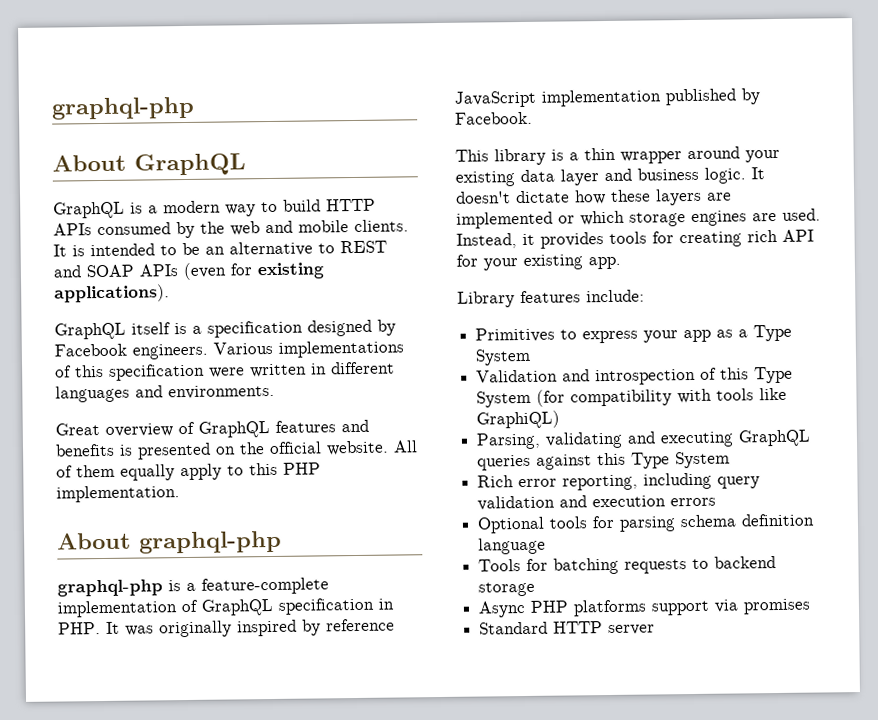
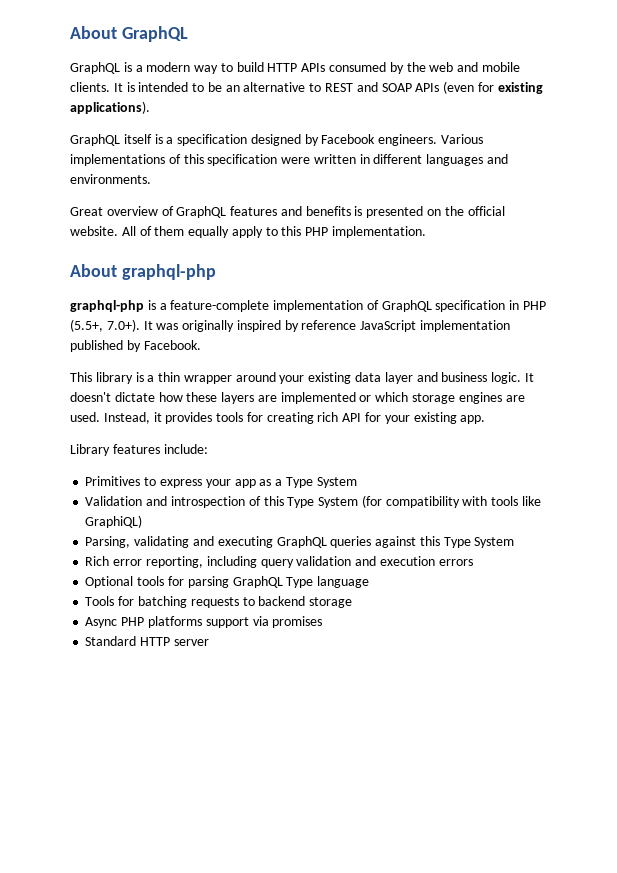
[51,96,195,120] graphql-php // -> (70, 32) none
[58,622,101,635] PHP. -> [523,301,547,310] [70,319,140,332] PHP (5.5+, 7.0+).
[680,513,815,528] schema definition -> [232,576,314,588] GraphQL Type

